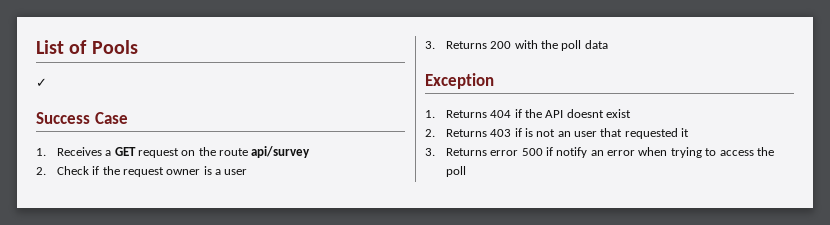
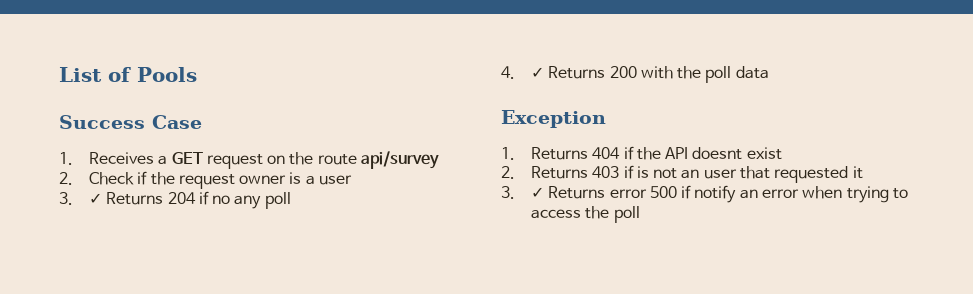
[36,78,47,87] // ✓ -> (197, 74) none
(435, 45) none -> [88,191,291,209] [501,66,544,79] ✓ Returns 204 if no any poll // 4. ✓
(435, 152) none -> [530,187,544,198] ✓

